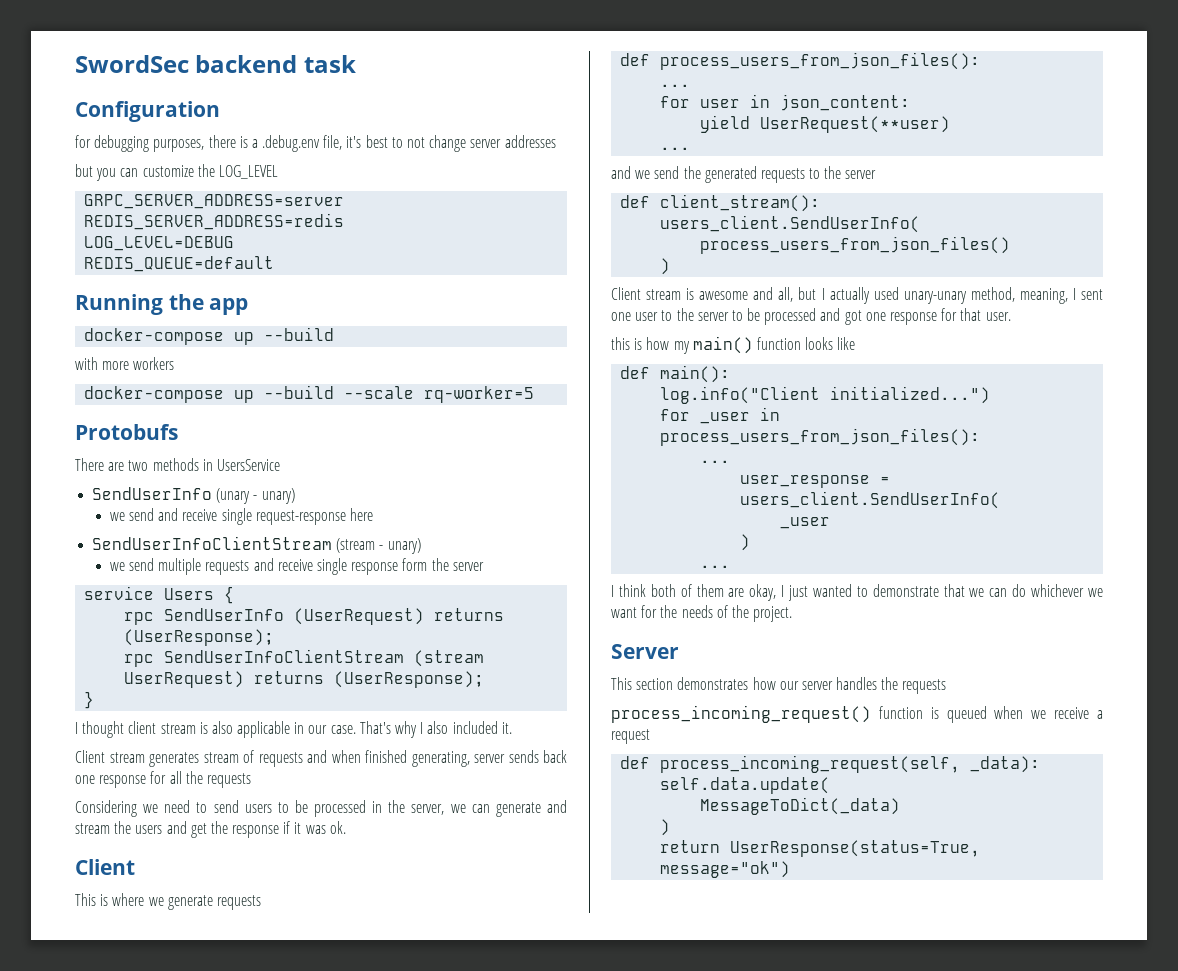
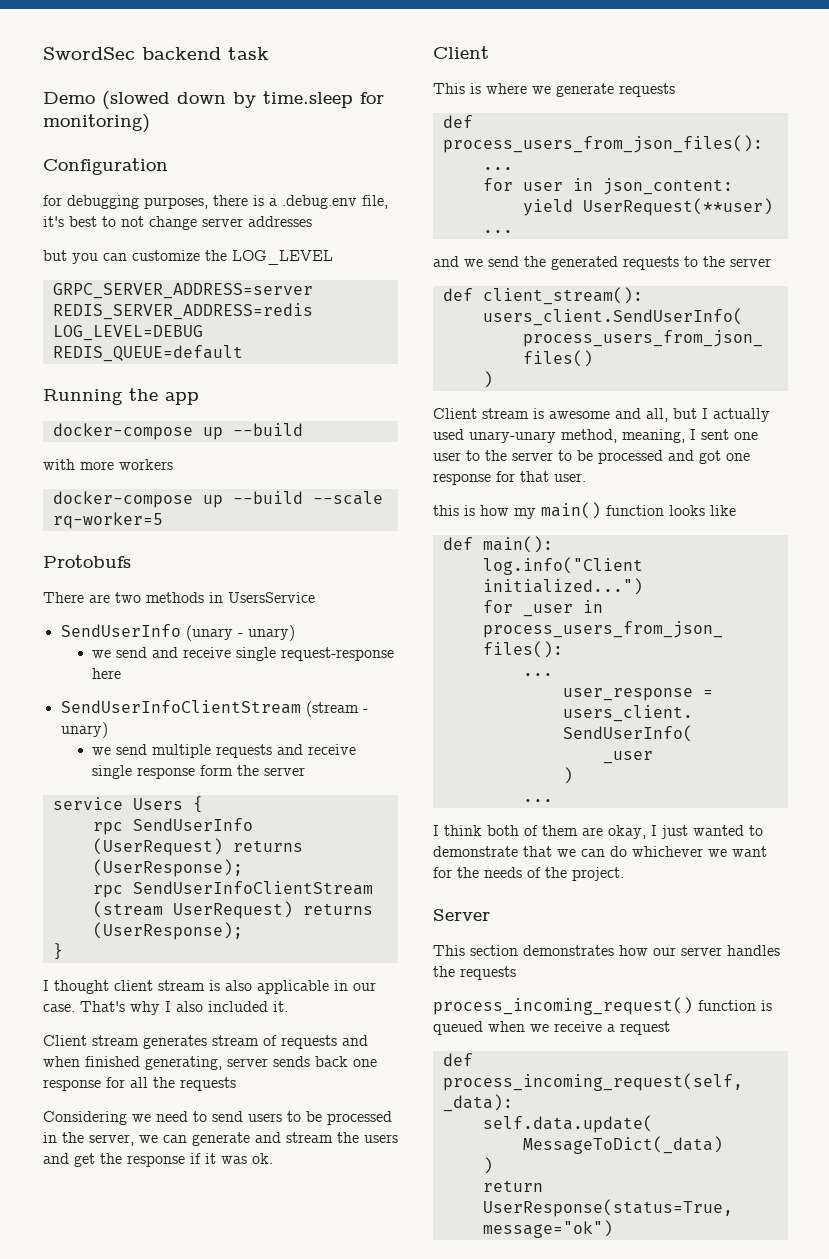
(356, 64) none -> [43,91,384,109] [43,114,150,133] // Demo (slowed down by time.sleep for monitoring)

